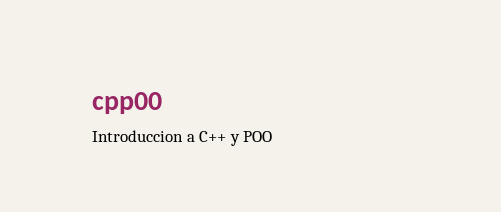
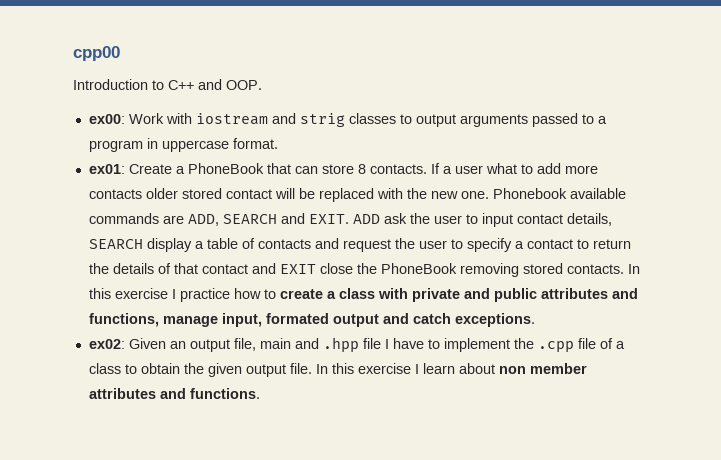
[92,130,273,146] Introduccion a C++ y POO -> [73,79,262,90] [88,113,607,127] [88,138,278,152] [88,163,598,174] [88,188,626,202] [88,213,612,227] [88,238,631,252] [88,263,640,277] [88,288,638,302] [88,313,535,327] [88,337,625,352] [88,363,587,377] [88,388,260,399] Introduction to C++ and OOP. // ex00: Work with iostream and strig classes to output arguments passed to a program in uppercase format. // ex01: Create a PhoneBook that can store 8 contacts. If a user what to add more contacts older stored contact will be replaced with the new one. Phonebook available commands are ADD, SEARCH and EXIT. ADD ask the user to input contact details, SEARCH display a table of contacts and request the user to specify a contact to return the details of that contact and EXIT close the PhoneBook removing stored contacts. In this exercise I practice how to create a class with private and public attributes and functions, manage input, formated output and catch exceptions. // ex02: Given an output file, main and .hpp file I have to implement the .cpp file of a class to obtain the given output file. In this exercise I learn about non member attributes and functions.

